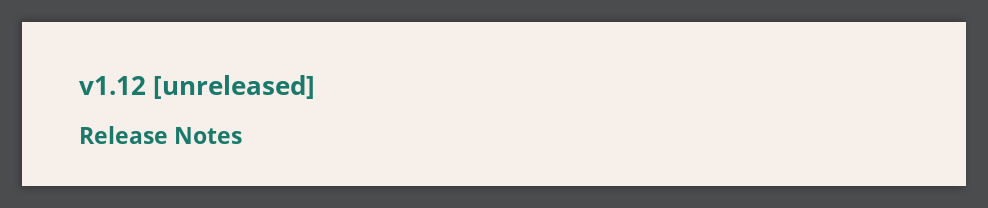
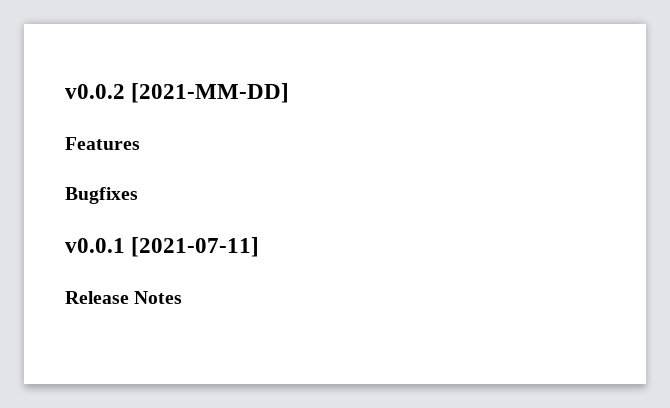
[79,75,316,99] v1.12 [unreleased] -> [65,83,290,103] [65,137,140,150] [65,187,138,204] [65,237,260,257] v0.0.2 [2021-MM-DD] // Features // Bugfixes // v0.0.1 [2021-07-11]

